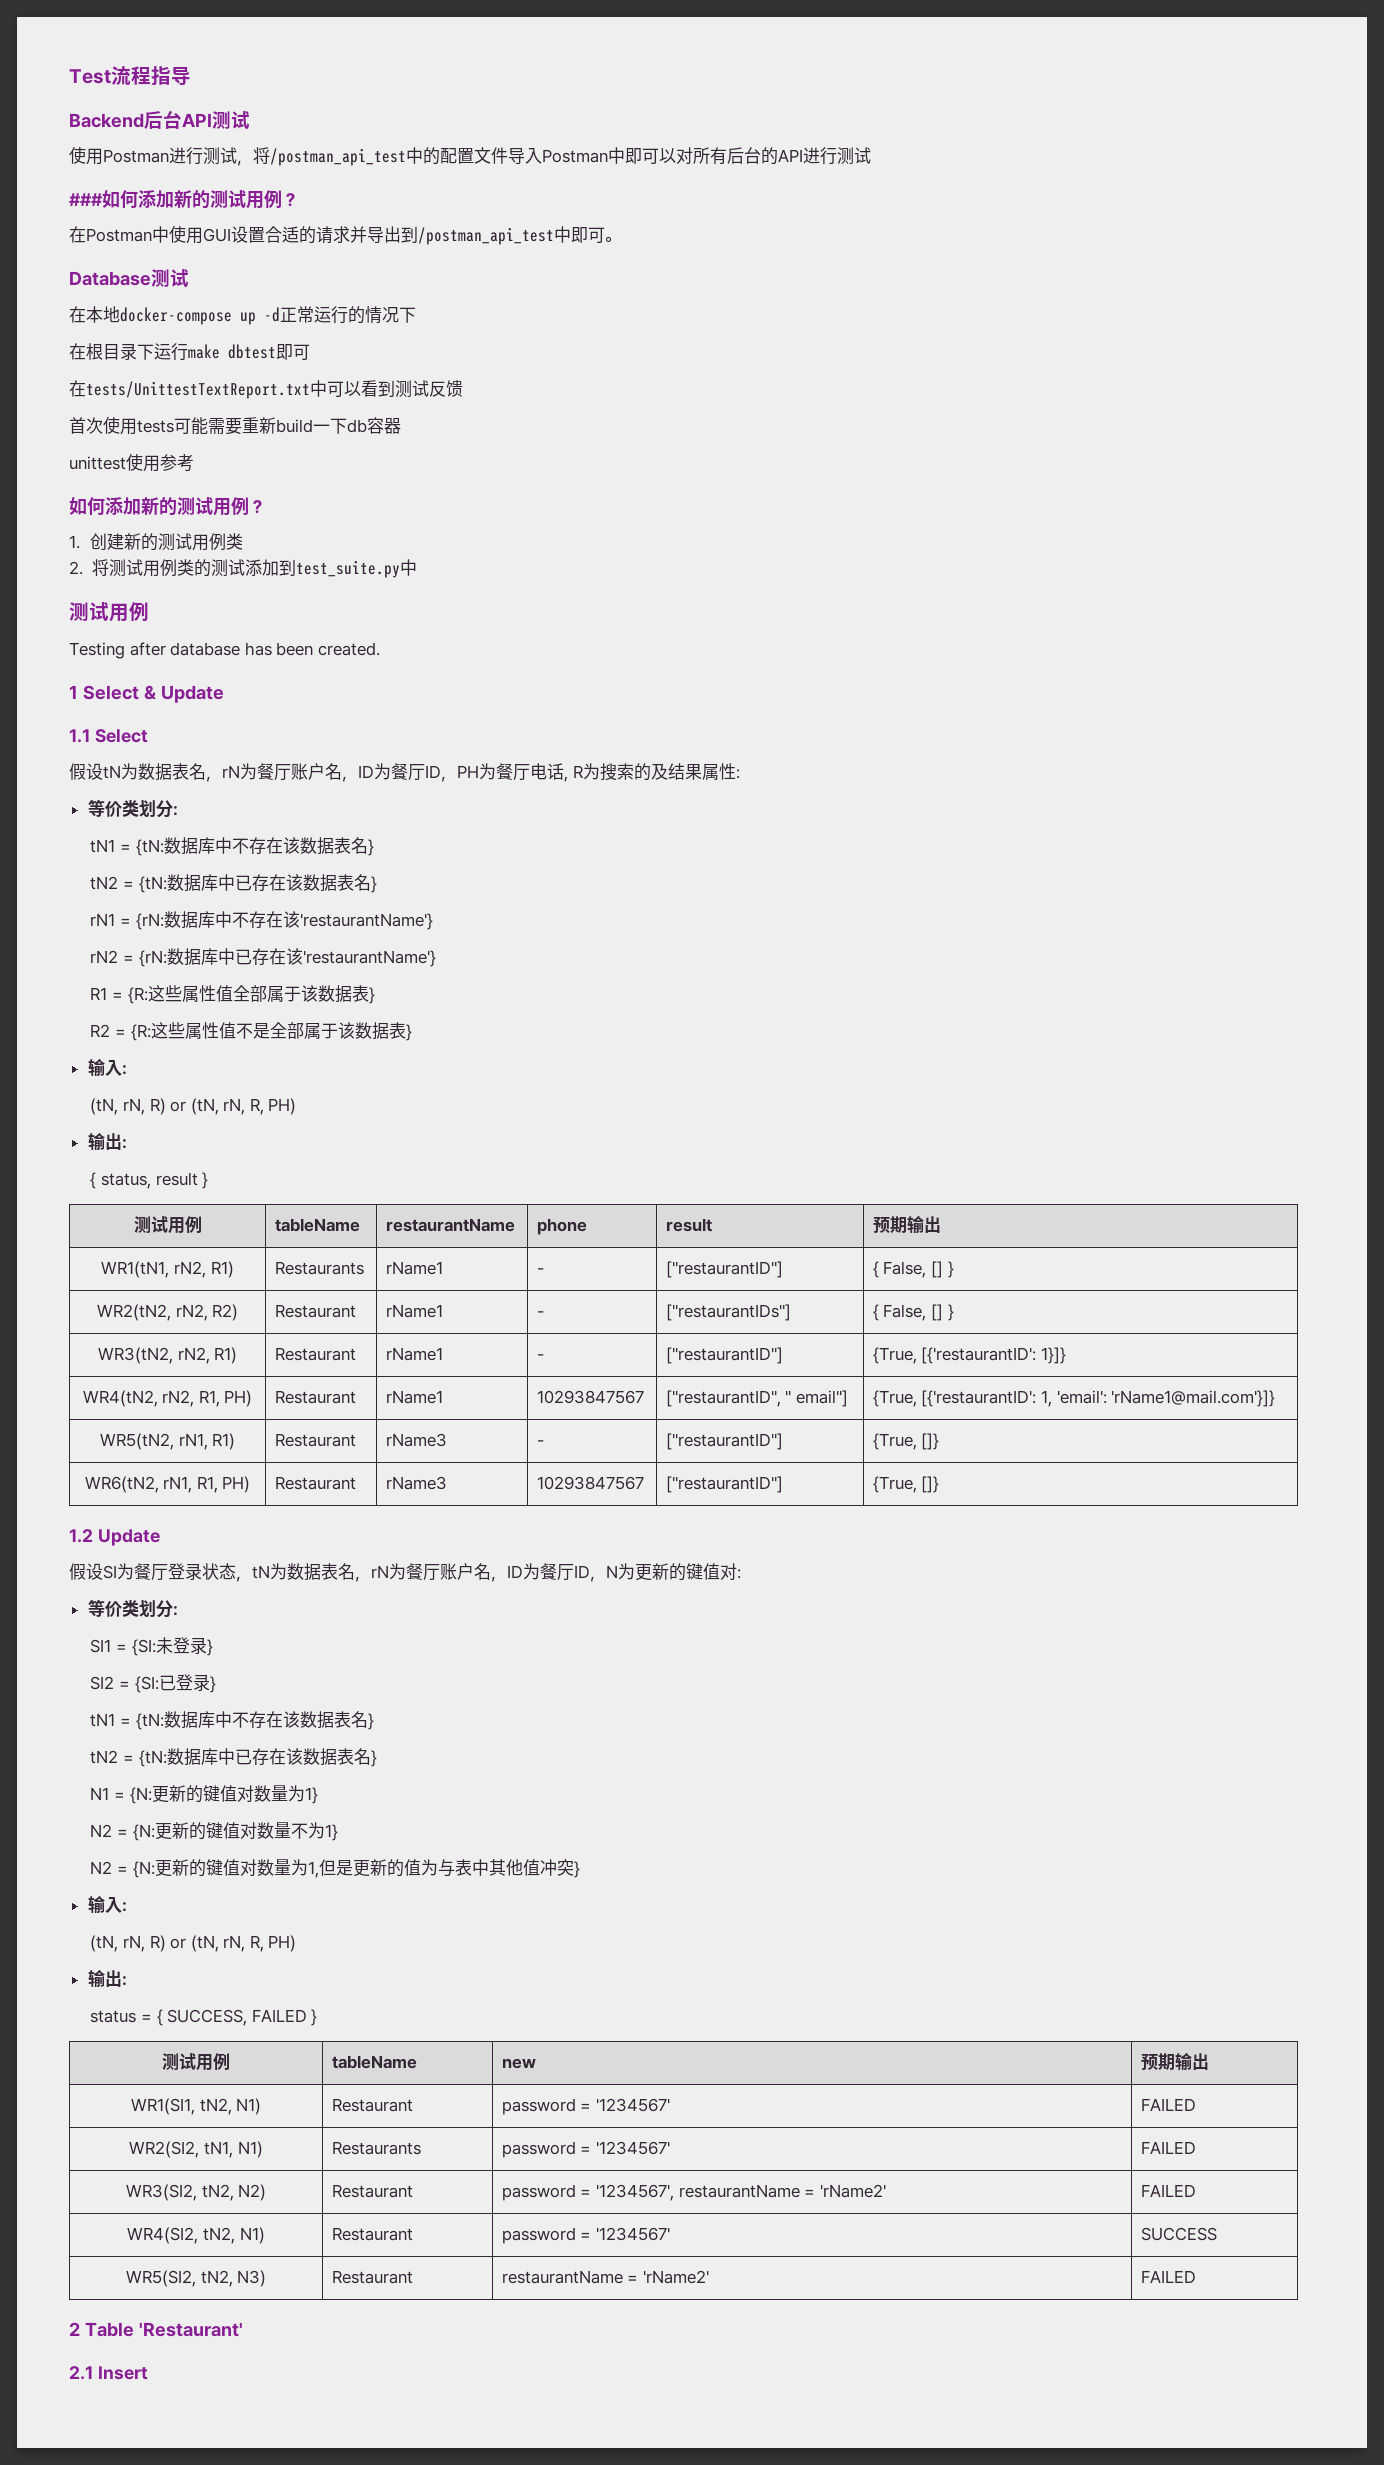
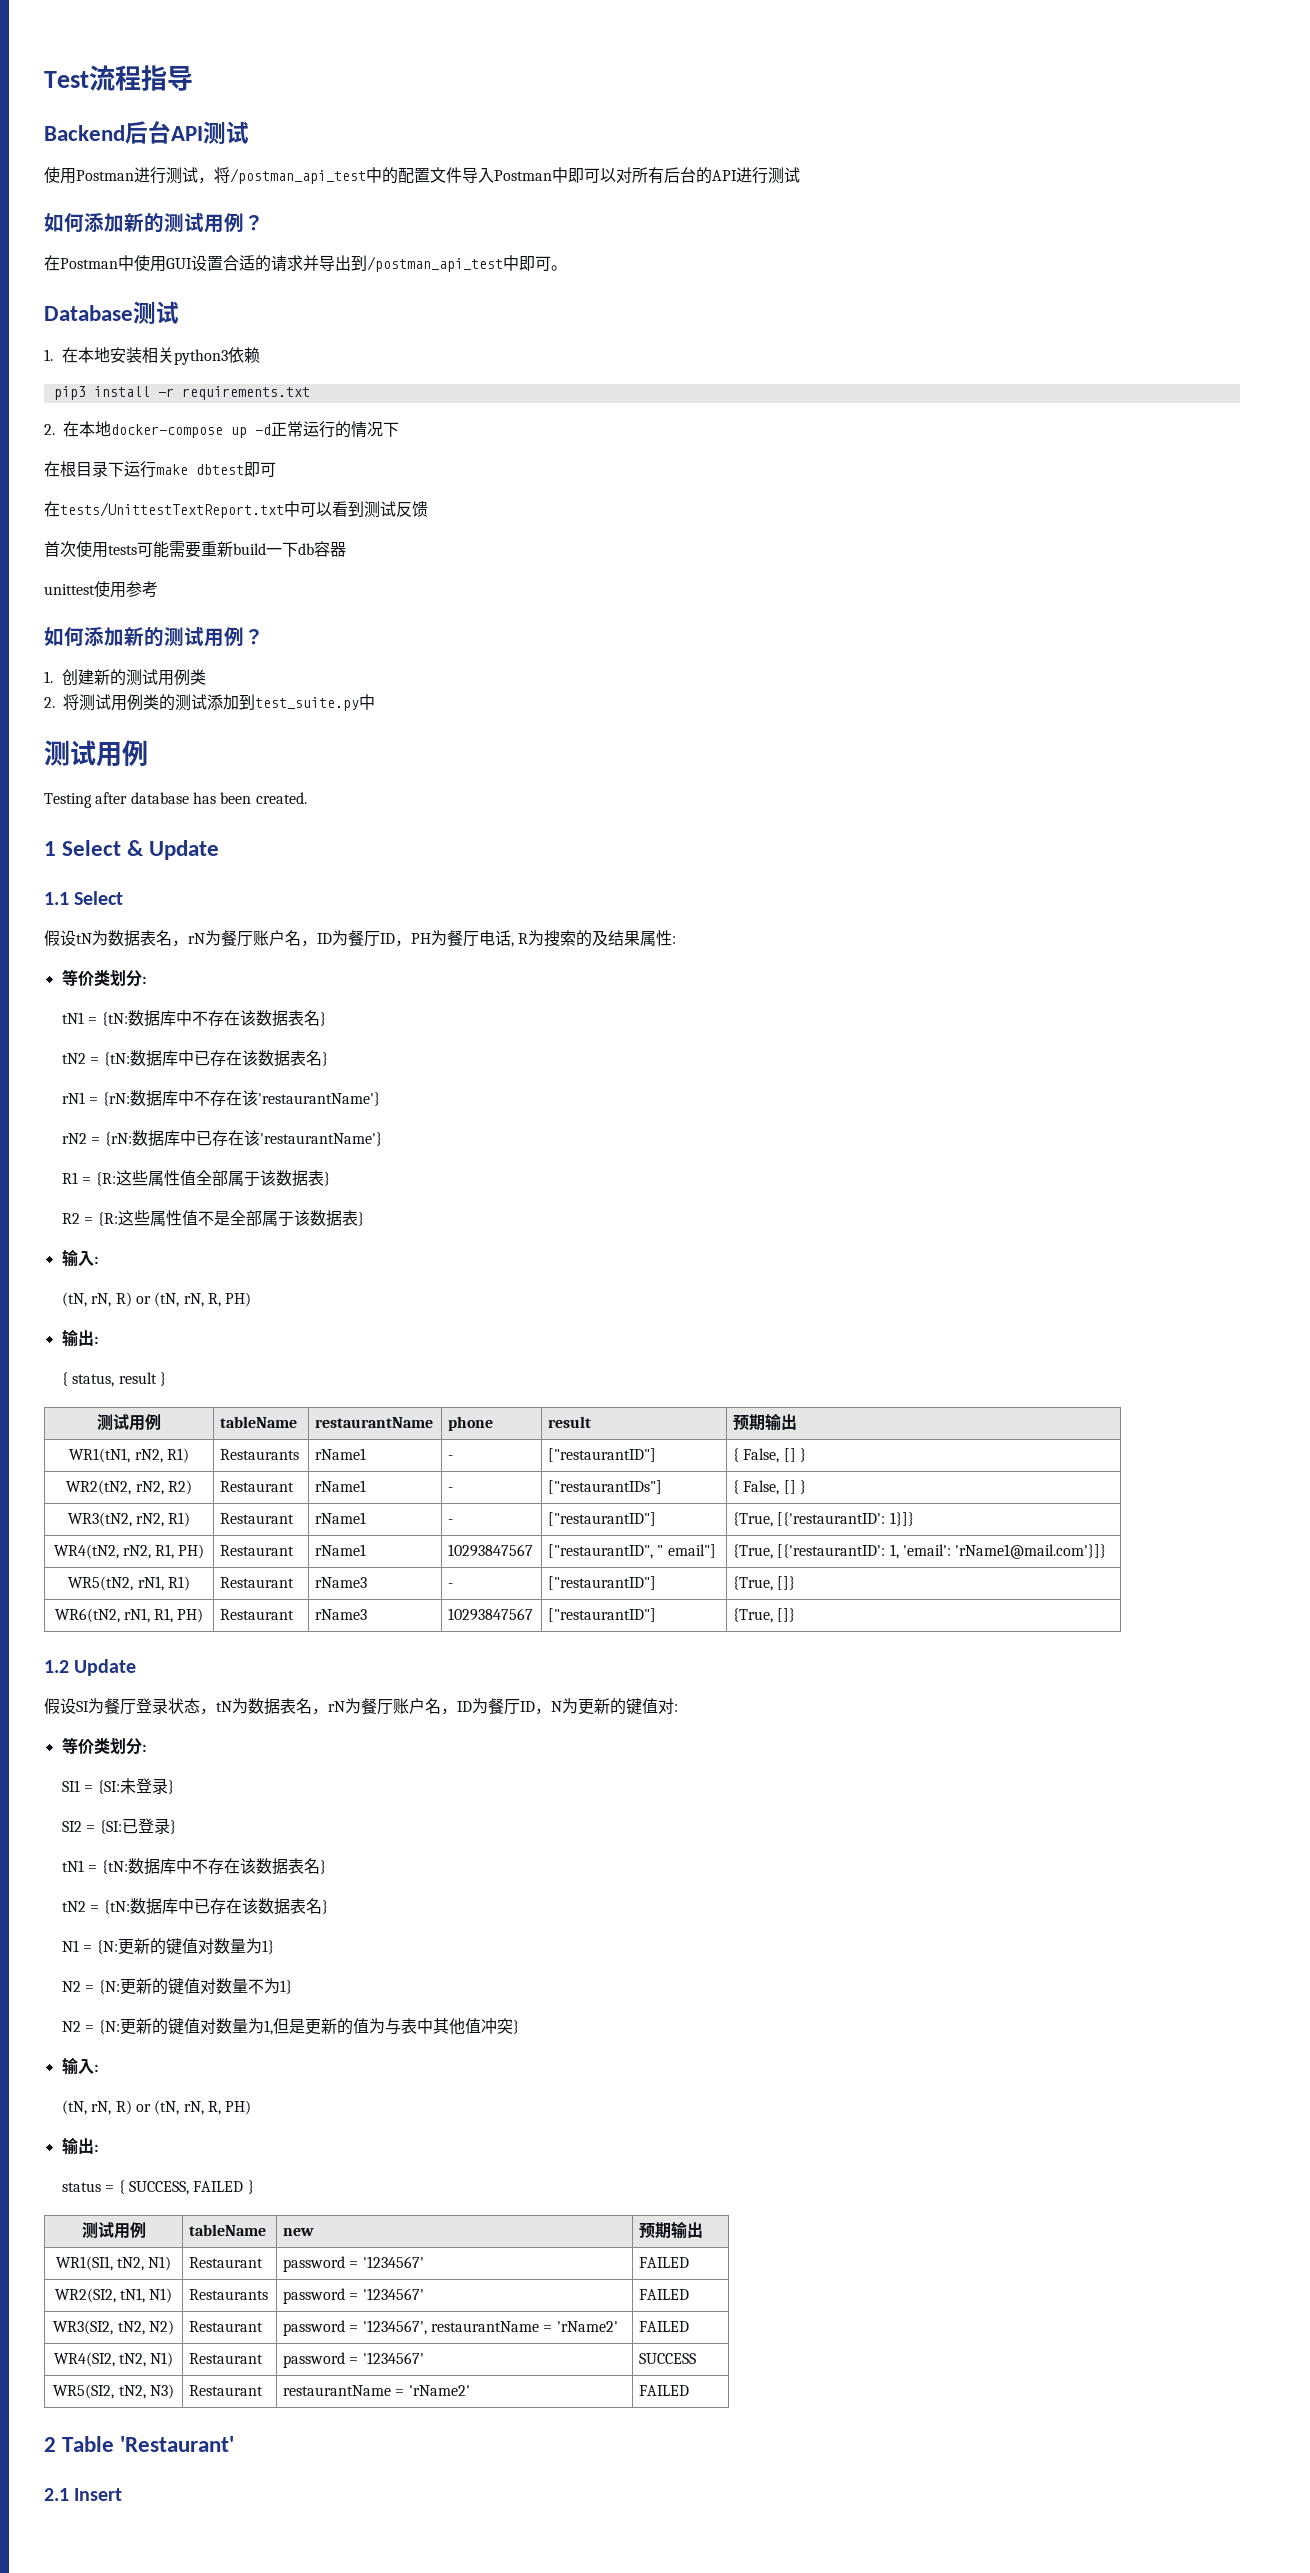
[69,193,103,206] ### -> (800, 175) none
(189, 278) none -> [44,347,261,365] [53,386,310,400] [44,424,55,435] 1.在本地安装相关python3依赖 // pip3 install -r requirements.txt // 2.

